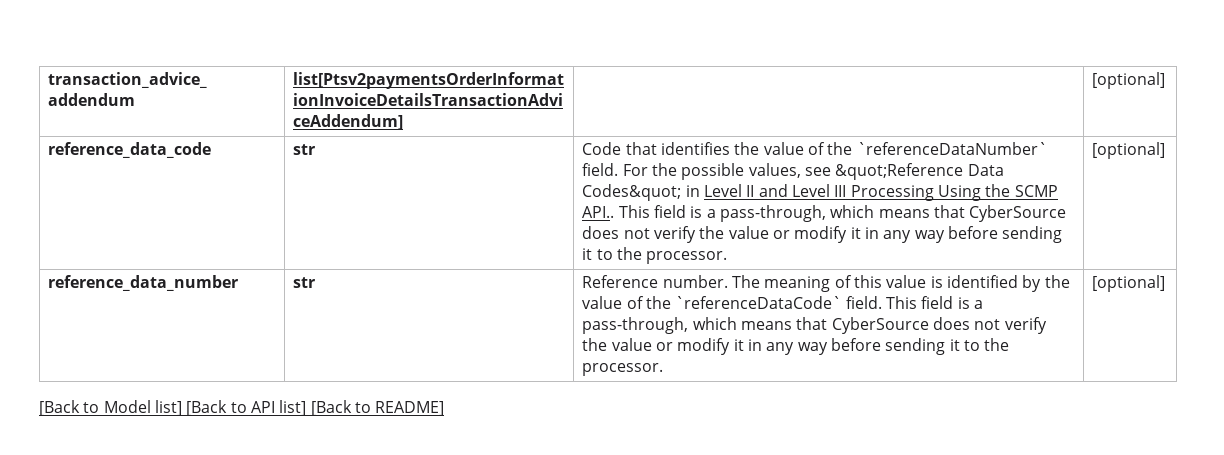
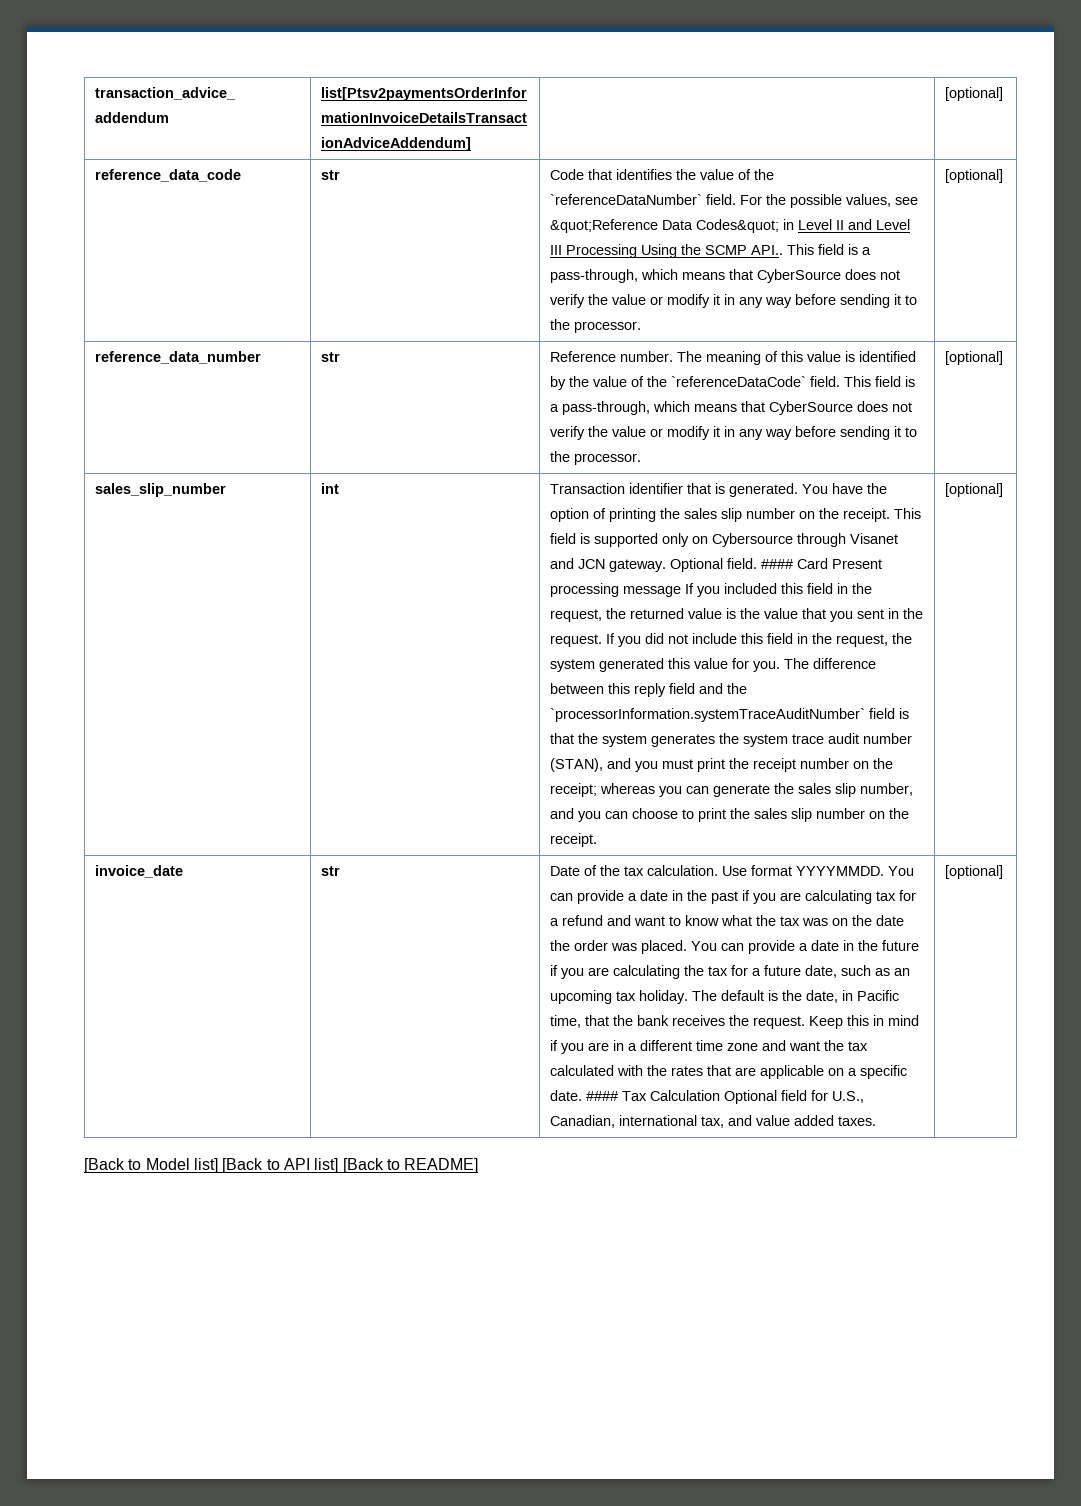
(1166, 283) none -> [95,483,227,497] [321,483,340,494] [550,483,888,497] [550,508,922,522] [550,533,899,547] [550,558,883,572] [550,583,873,597] [550,608,924,622] [550,633,913,647] [550,658,877,672] [550,683,748,697] [550,708,910,722] [550,733,913,747] [550,758,894,772] [550,783,914,797] [550,808,910,822] [550,833,598,847] [945,483,1004,497] [95,865,184,878] [321,866,341,876] [550,865,915,876] [550,890,917,904] [550,915,905,926] [550,940,920,954] [550,965,911,979] [550,990,900,1004] [550,1015,920,1029] [550,1040,869,1054] [550,1065,908,1079] [550,1090,865,1104] [550,1115,877,1128] [945,865,1004,879] // sales_slip_number | int | Transaction identifier that is generated. You have the option of printing the sales slip number on the receipt. This field is supported only on Cybersource through Visanet and JCN gateway. Optional field. #### Card Present processing message If you included this field in the request, the returned value is the value that you sent in the request. If you did not include this field in the request, the system generated this value for you. The difference between this reply field and the `processorInformation.systemTraceAuditNumber` field is that the system generates the system trace audit number (STAN), and you must print the receipt number on the receipt; whereas you can generate the sales slip number, and you can choose to print the sales slip number on the receipt. | [optional] // invoice_date | str | Date of the tax calculation. Use format YYYYMMDD. You can provide a date in the past if you are calculating tax for a refund and want to know what the tax was on the date the order was placed. You can provide a date in the future if you are calculating the tax for a future date, such as an upcoming tax holiday. The default is the date, in Pacific time, that the bank receives the request. Keep this in mind if you are in a different time zone and want the tax calculated with the rates that are applicable on a specific date. #### Tax Calculation Optional field for U.S., Canadian, international tax, and value added taxes. | [optional]

